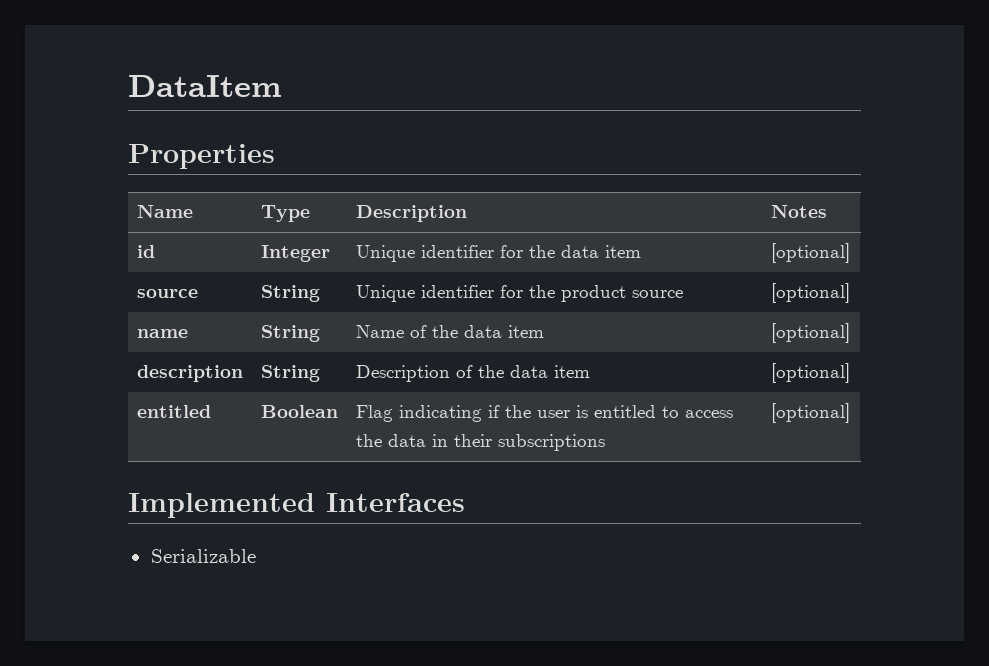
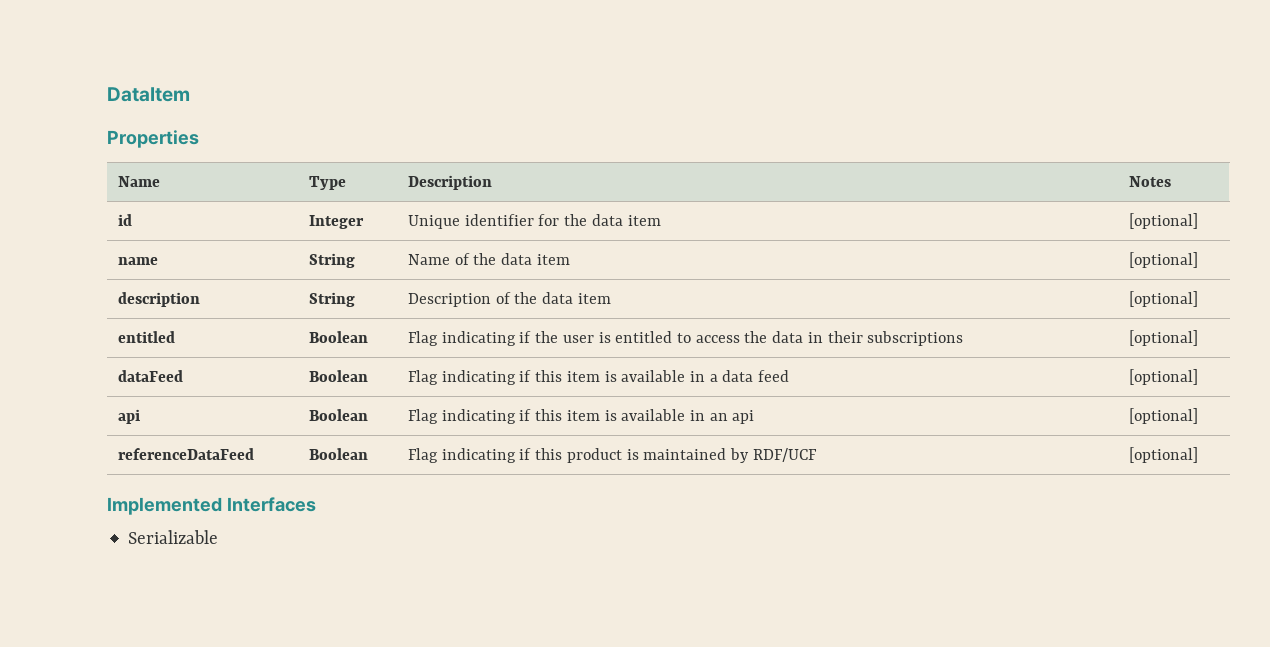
[136,289,198,298] [260,285,320,302] [355,285,683,302] [770,283,850,303] // source | String | Unique identifier for the product source | [optional] -> (1198, 221) none
(850, 413) none -> [117,370,183,382] [308,370,368,382] [407,370,790,385] [1128,369,1198,385] [117,409,140,424] [308,409,368,421] [407,409,755,424] [1128,408,1198,424] [117,448,254,460] [308,448,368,460] [407,448,817,463] [1128,447,1198,463] // dataFeed | Boolean | Flag indicating if this item is available in a data feed | [optional] // api | Boolean | Flag indicating if this item is available in an api | [optional] // referenceDataFeed | Boolean | Flag indicating if this product is maintained by RDF/UCF | [optional]

